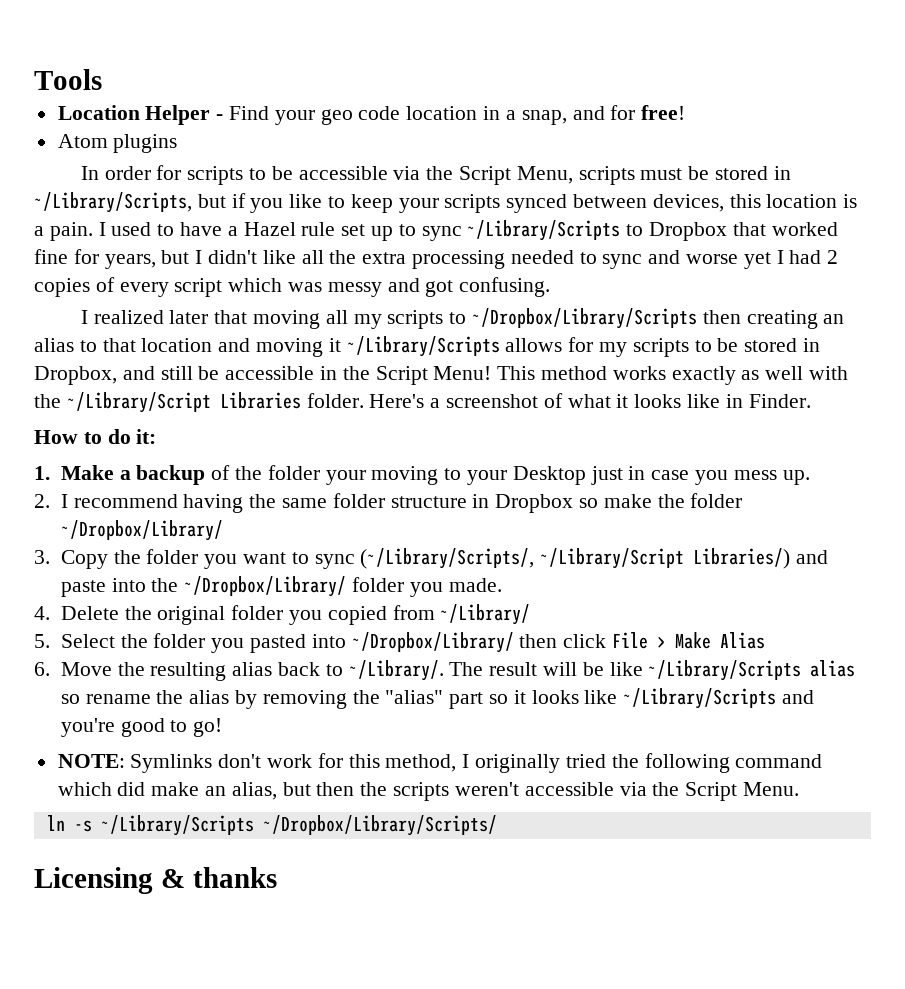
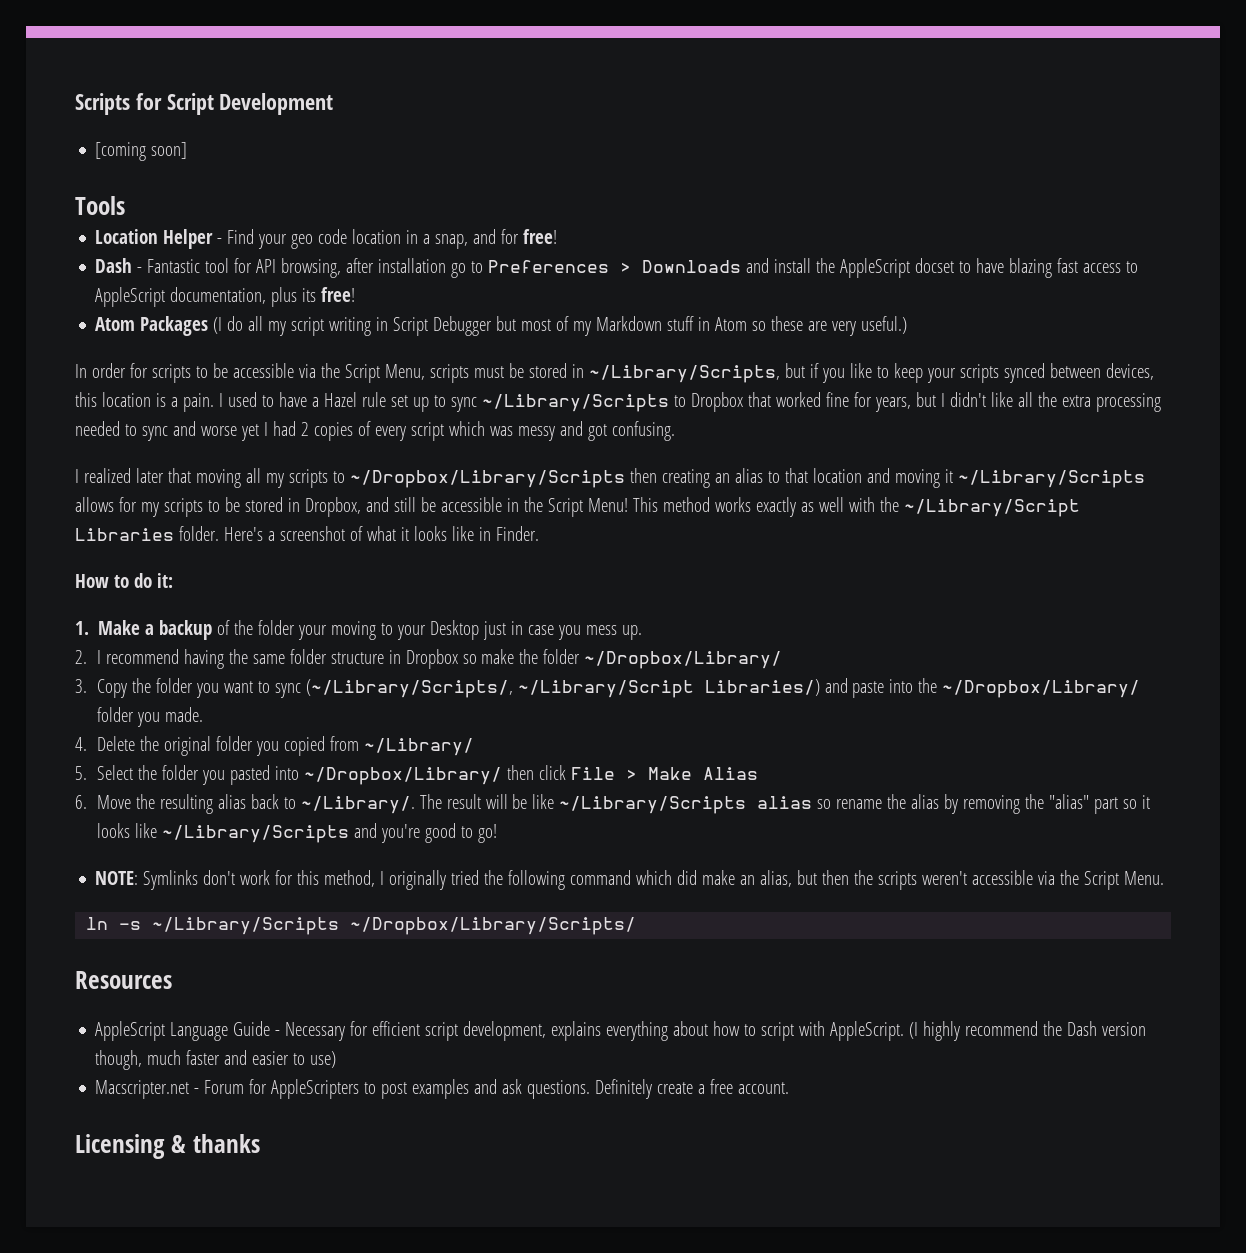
(34, 79) none -> [75,93,334,115] [95,142,188,161] Scripts for Script Development // [coming soon] //
[57,134,178,153] Atom plugins -> [95,258,1139,278] [95,287,356,307] [95,316,908,336] Dash - Fantastic tool for API browsing, after installation go to Preferences > Downloads and install the AppleScript docset to have blazing fast access to AppleScript documentation, plus its free! // Atom Packages (I do all my script writing in Script Debugger but most of my Markdown stuff in Atom so these are very useful.)
(497, 825) none -> [75,971,172,989] [95,1021,1147,1041] [95,1050,337,1070] [95,1079,790,1099] // Resources // AppleScript Language Guide - Necessary for efficient script development, explains everything about how to script with AppleScript. (I highly recommend the Dash version though, much faster and easier to use) // Macscripter.net - Forum for AppleScripters to post examples and ask questions. Definitely create a free account.

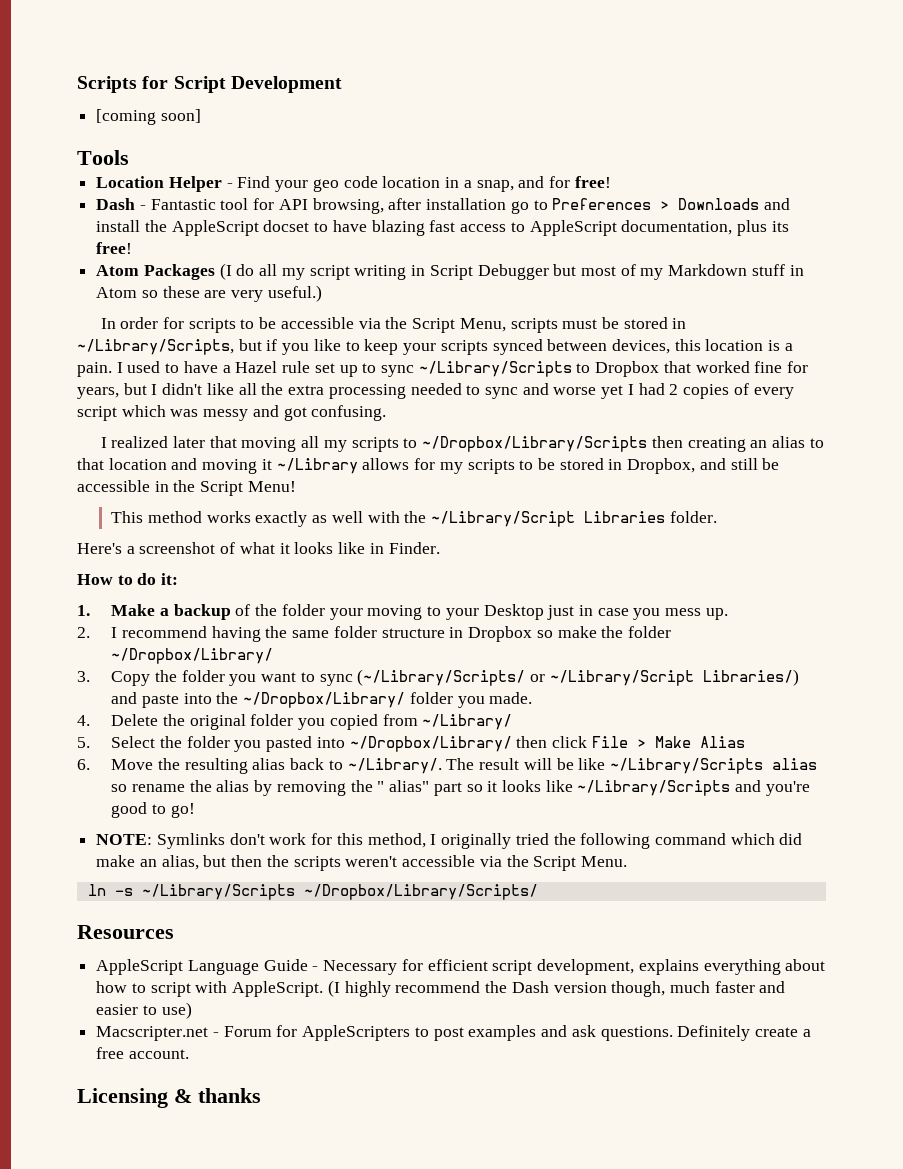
[957,470,1145,488] ~/Library/Scripts -> [276,458,358,474] ~/Library
(628, 505) none -> (296, 486) //
(219, 533) none -> (717, 517) //
[305,679,513,698] (~/Library/Scripts/, -> [357,669,546,686] (~/Library/Scripts/ or
[1049,794,1090,809] "alias" -> [377,780,430,792] " alias"

